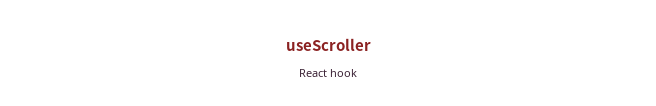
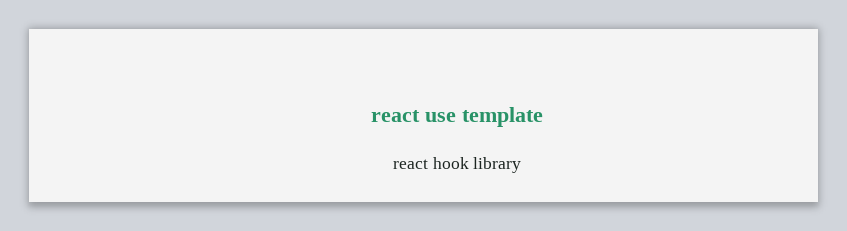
[285,38,371,51] [299,69,357,77] useScroller // React hook -> [371,107,543,127] [392,157,522,173] react use template // react hook library

